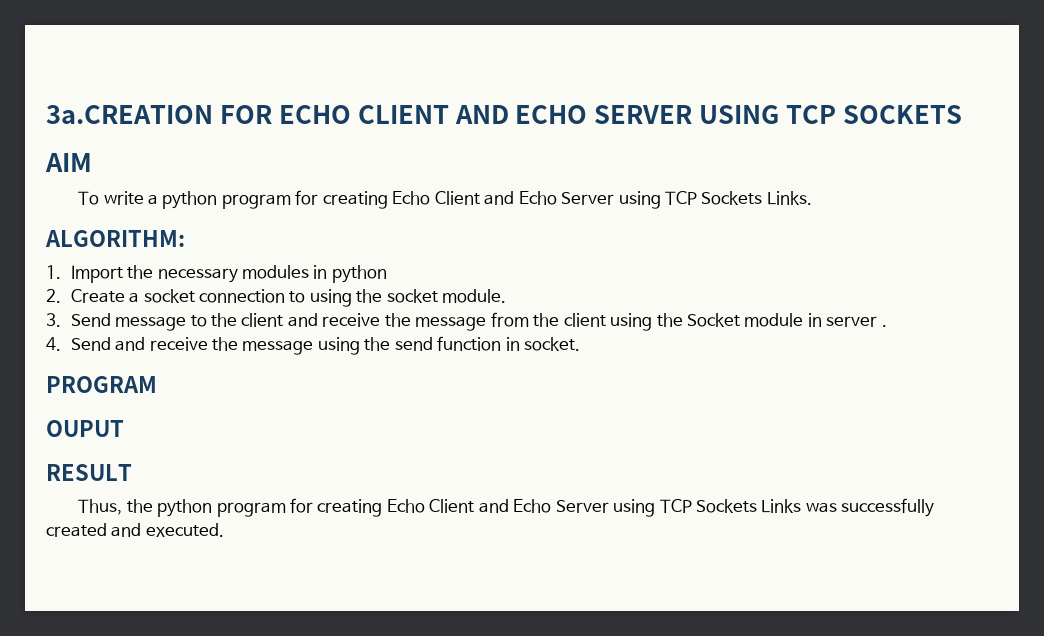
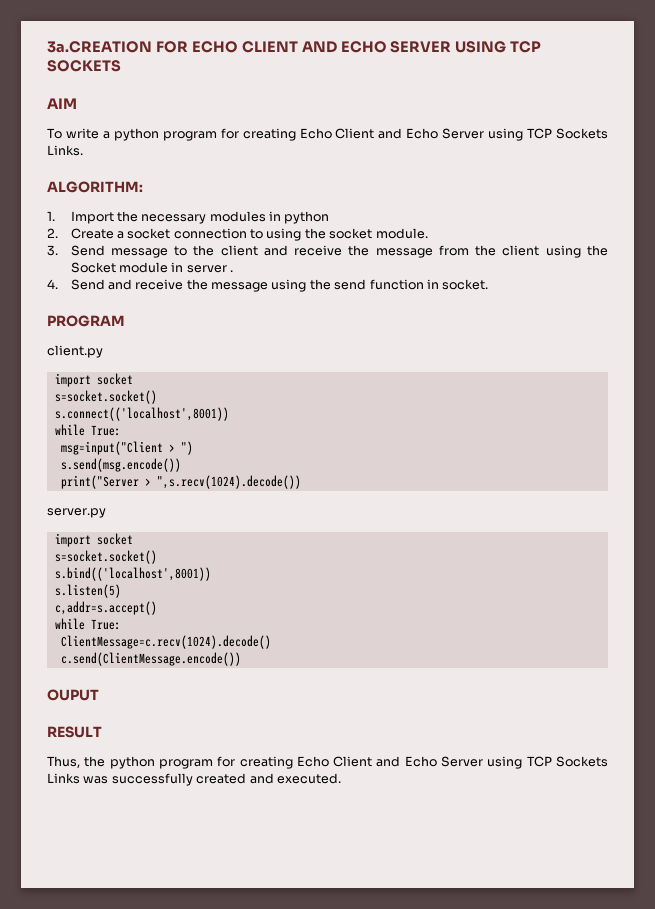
(157, 384) none -> [47,345,103,358] [54,373,133,387] [54,390,157,404] [54,407,229,421] [54,424,121,436] [60,441,193,455] [60,458,181,472] [60,475,301,489] [47,508,106,518] [54,533,133,547] [54,550,157,564] [54,567,211,581] [54,584,121,598] [54,601,157,615] [54,618,121,630] [60,635,271,649] [60,652,241,666] // client.py // import socket // s=socket.socket() // s.connect(('localhost',8001)) // while True: // msg=input("Client > ") // s.send(msg.encode()) // print("Server > ",s.recv(1024).decode()) // server.py // import socket // s=socket.socket() // s.bind(('localhost',8001)) // s.listen(5) // c,addr=s.accept() // while True: // ClientMessage=c.recv(1024).decode() // c.send(ClientMessage.encode())

